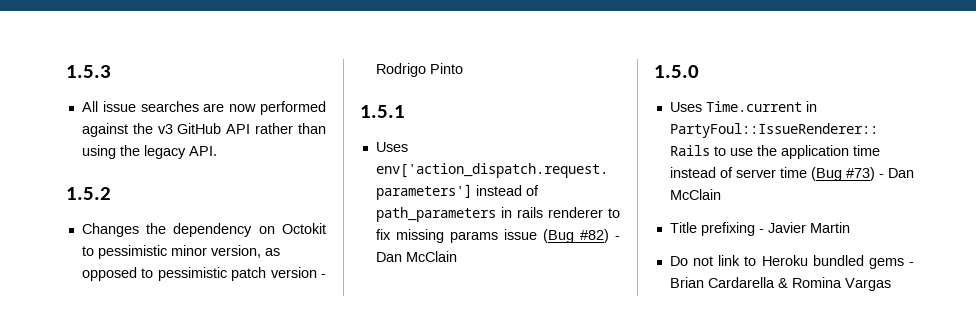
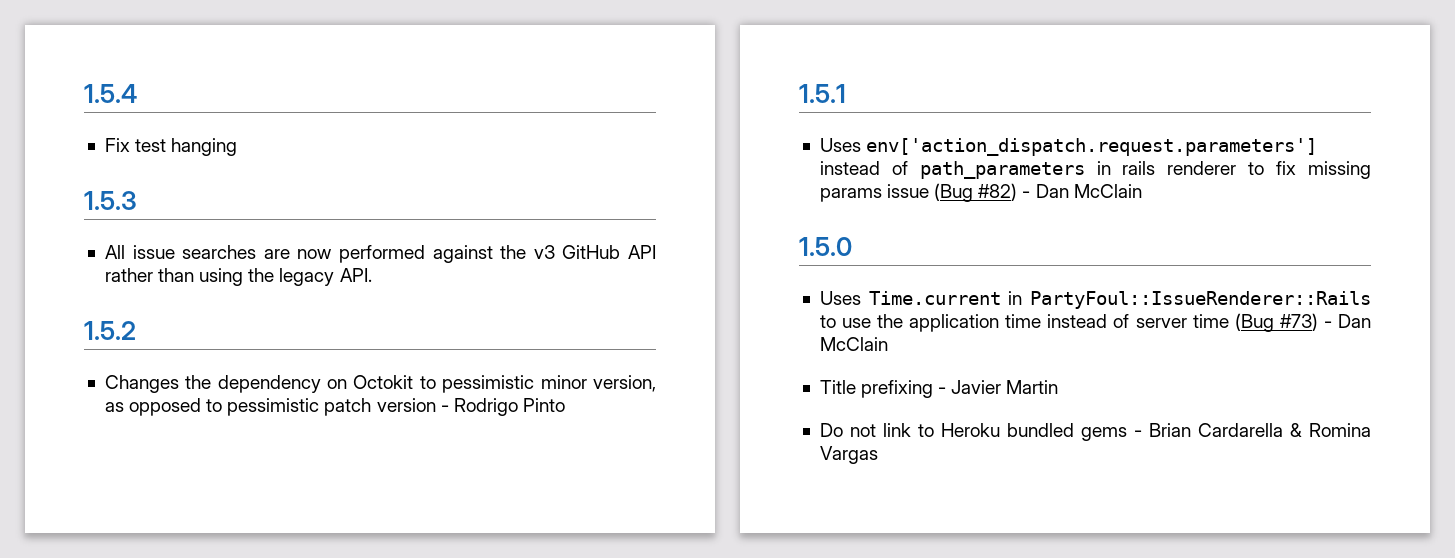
(66, 71) none -> [84,84,137,103] [104,138,238,156] 1.5.4 // Fix test hanging //

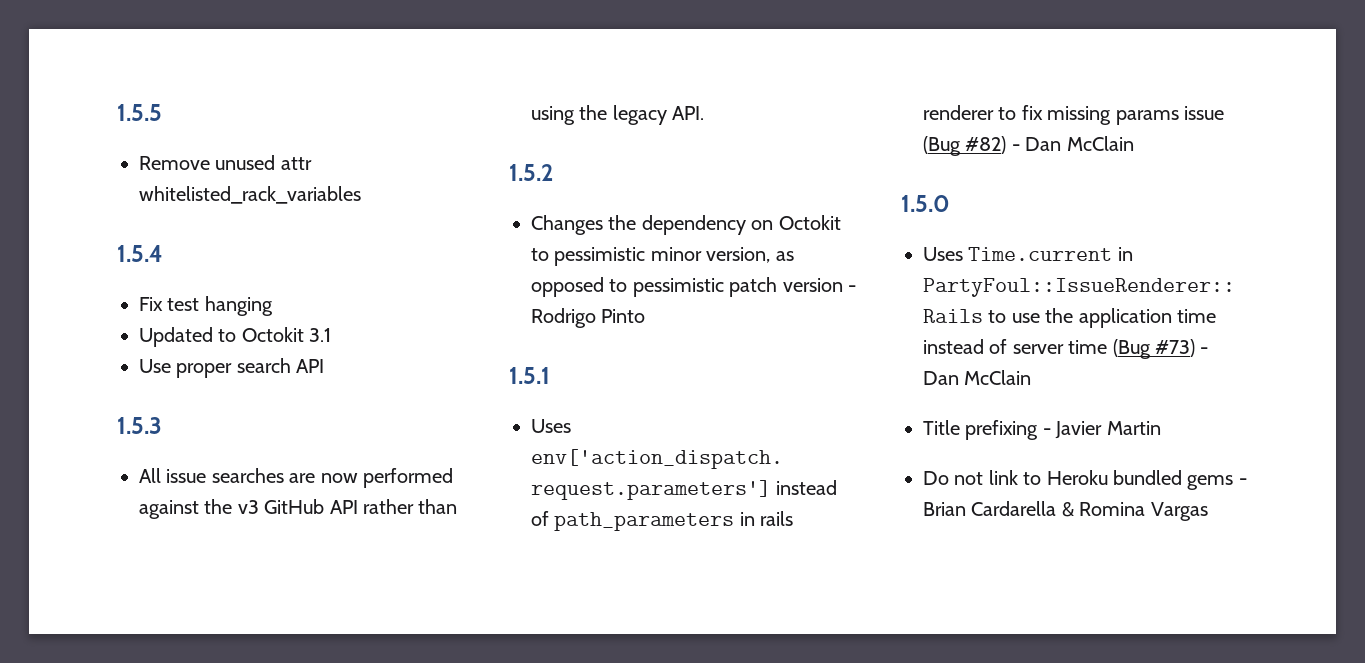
(84, 93) none -> [117,104,162,121] [139,155,312,170] [139,186,361,204] 1.5.5 // Remove unused attr whitelisted_rack_variables //
(238, 147) none -> [139,327,332,347] [139,358,325,378] // Updated to Octokit 3.1 // Use proper search API

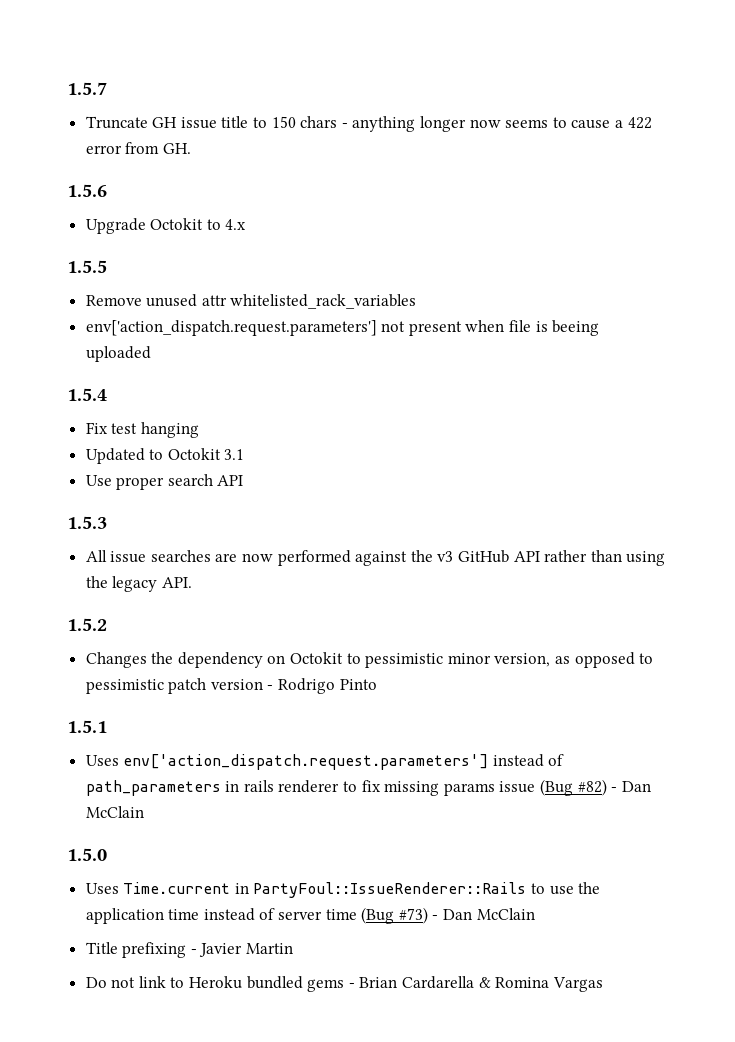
(117, 112) none -> [67,82,107,95] [85,116,652,132] [85,142,191,154] [67,184,107,197] [85,218,247,234] 1.5.7 // Truncate GH issue title to 150 chars - anything longer now seems to cause a 422 error from GH. // 1.5.6 // Upgrade Octokit to 4.x //
(361, 195) none -> [85,320,600,336] [85,346,151,362] // env['action_dispatch.request.parameters'] not present when file is beeing uploaded

